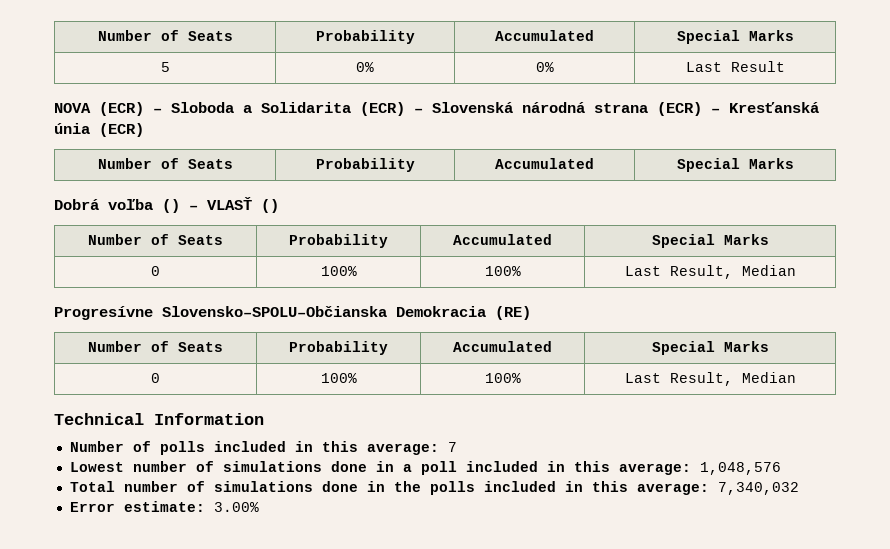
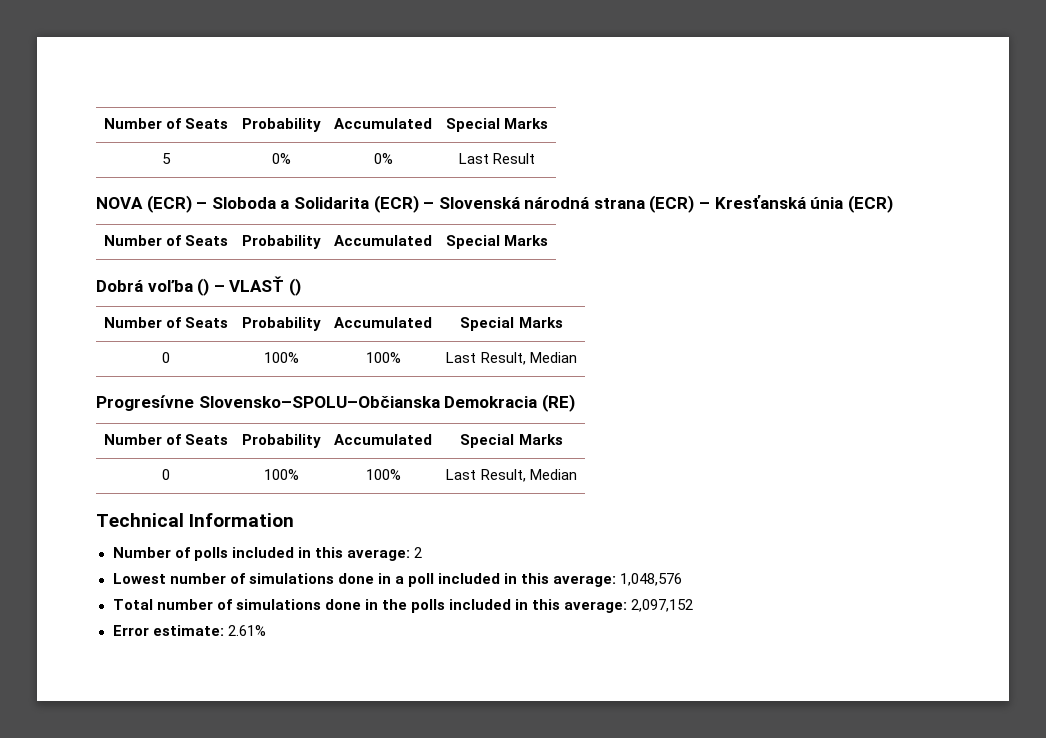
[447,442,457,452] 7 -> [413,547,422,558] 2
[717,482,799,495] 7,340,032 -> [631,599,694,612] 2,097,152
[213,502,259,512] 3.00% -> [227,625,266,636] 2.61%

